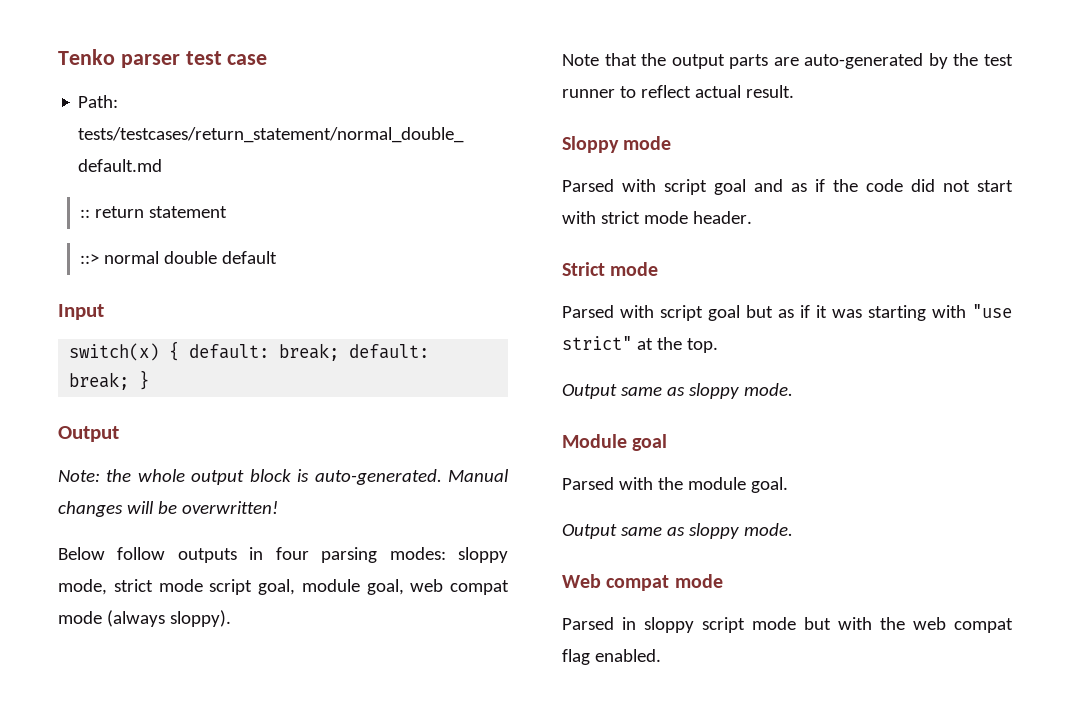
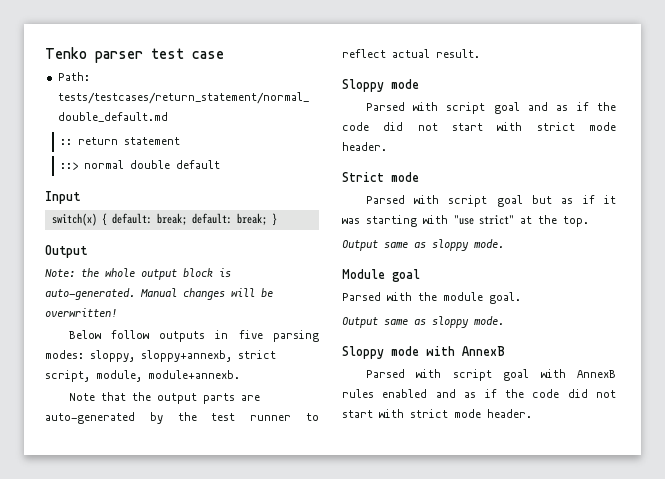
[275,547,309,560] four -> [238,330,263,339] five
[458,547,509,563] [58,579,509,595] [58,610,231,627] sloppy mode, strict mode script goal, module goal, web compat mode (always sloppy). -> [90,350,276,362] [45,370,240,382] sloppy, sloppy+annexb, strict script, module, module+annexb.
[562,574,723,591] [562,617,1013,633] [562,649,661,665] Web compat mode // Parsed in sloppy script mode but with the web compat flag enabled. -> [342,346,505,359] [365,369,616,381] [342,389,616,398] [342,409,532,418] Sloppy mode with AnnexB // Parsed with script goal with AnnexB rules enabled and as if the code did not start with strict mode header.

